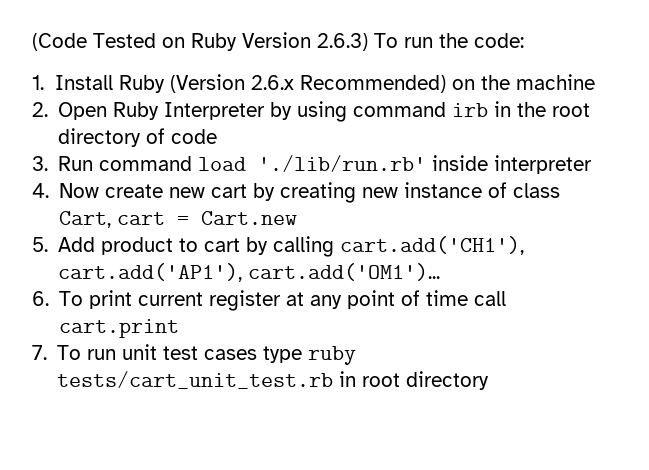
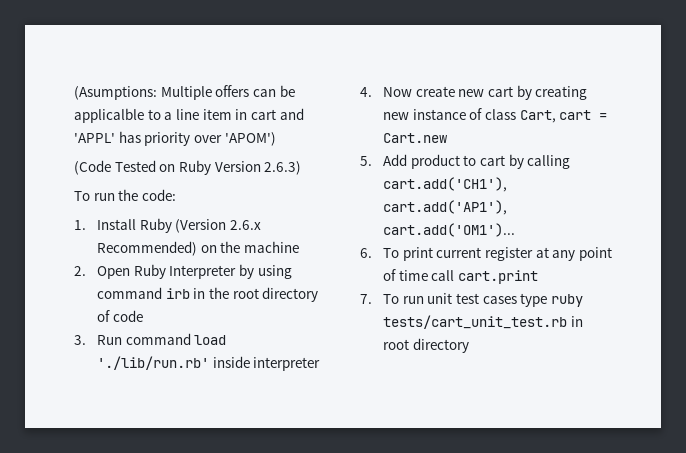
(32, 42) none -> [74,85,295,100] [74,108,304,123] [74,131,276,146] (Asumptions: Multiple offers can be applicalble to a line item in cart and 'APPL' has priority over 'APOM') //
(368, 42) none -> (302, 168) //

